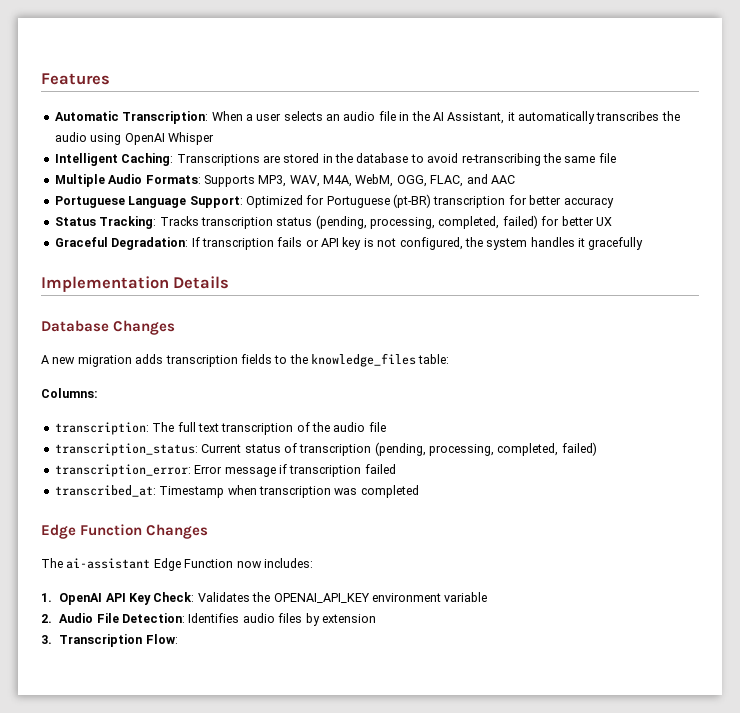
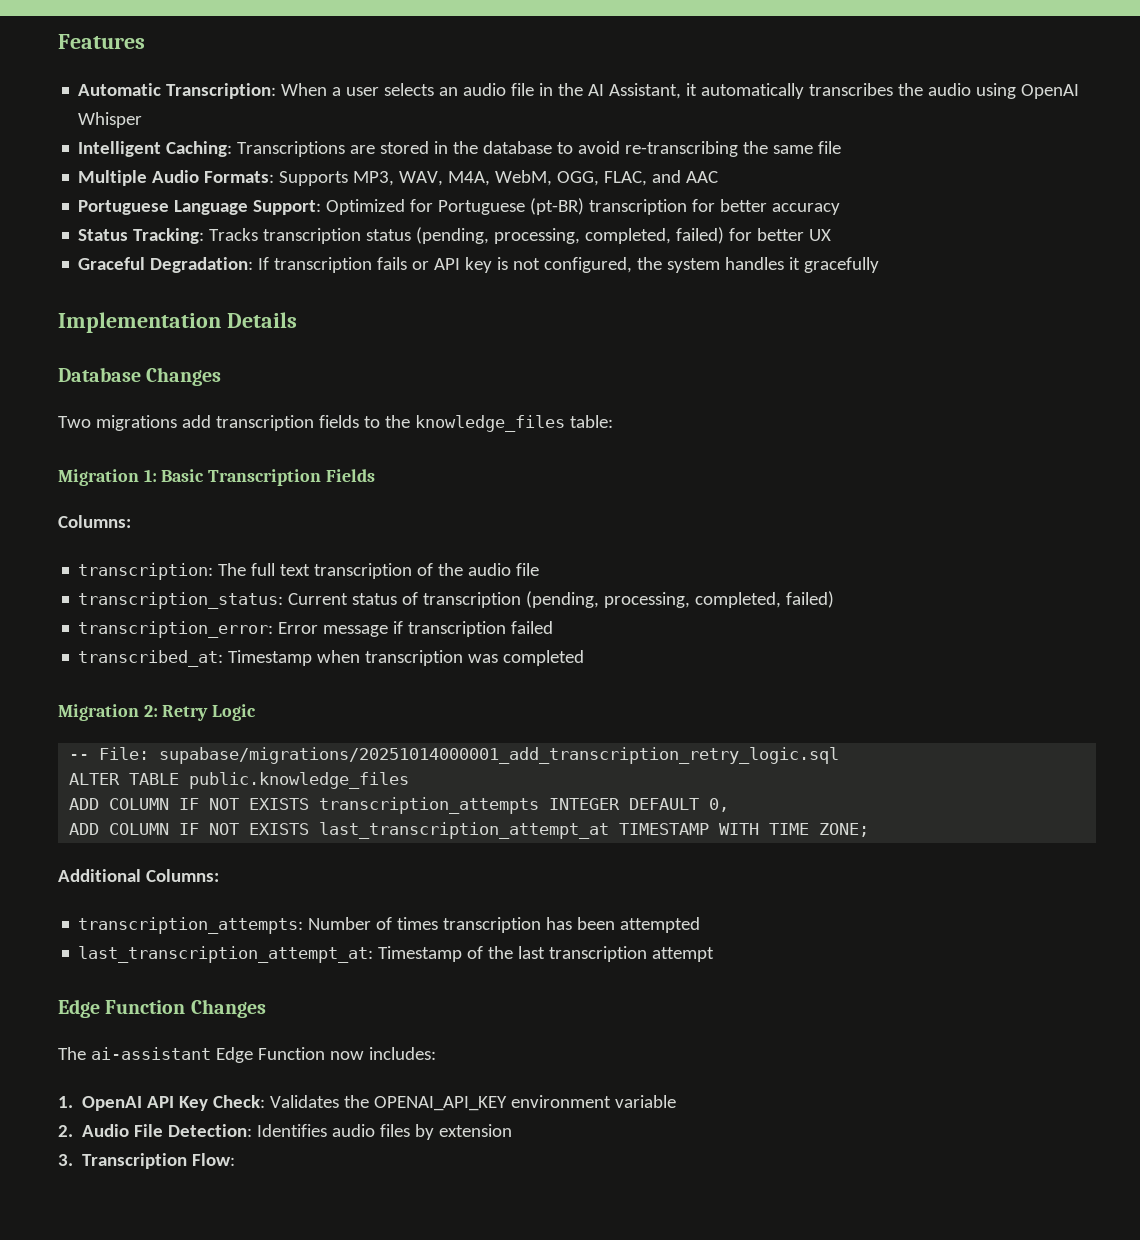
[41,354,164,367] A new migration adds -> [58,415,211,431] Two migrations add
(450, 359) none -> [58,469,375,486] // Migration 1: Basic Transcription Fields
(419, 491) none -> [58,704,257,721] [69,747,840,764] [69,772,410,789] [69,797,730,814] [69,822,870,839] [58,869,219,882] [78,917,701,934] [78,946,715,963] // Migration 2: Retry Logic // -- File: supabase/migrations/20251014000001_add_transcription_retry_logic.sql // ALTER TABLE public.knowledge_files // ADD COLUMN IF NOT EXISTS transcription_attempts INTEGER DEFAULT 0, // ADD COLUMN IF NOT EXISTS last_transcription_attempt_at TIMESTAMP WITH TIME ZONE; // Additional Columns: // transcription_attempts: Number of times transcription has been attempted // last_transcription_attempt_at: Timestamp of the last transcription attempt

